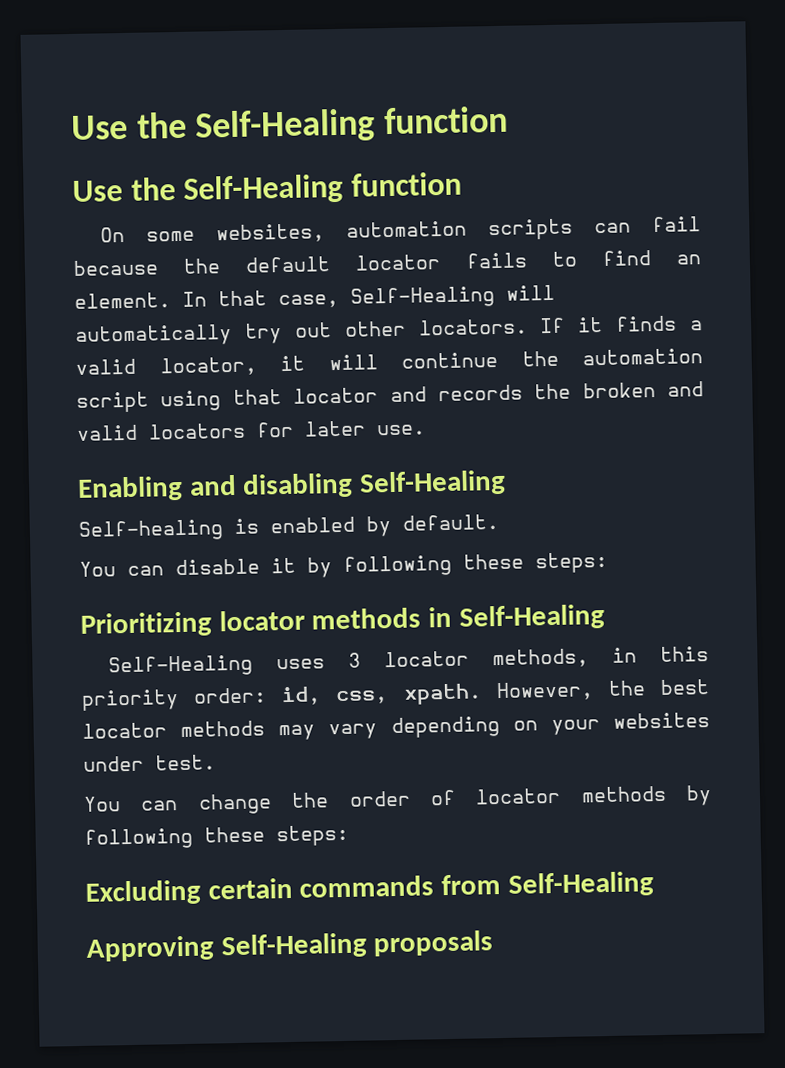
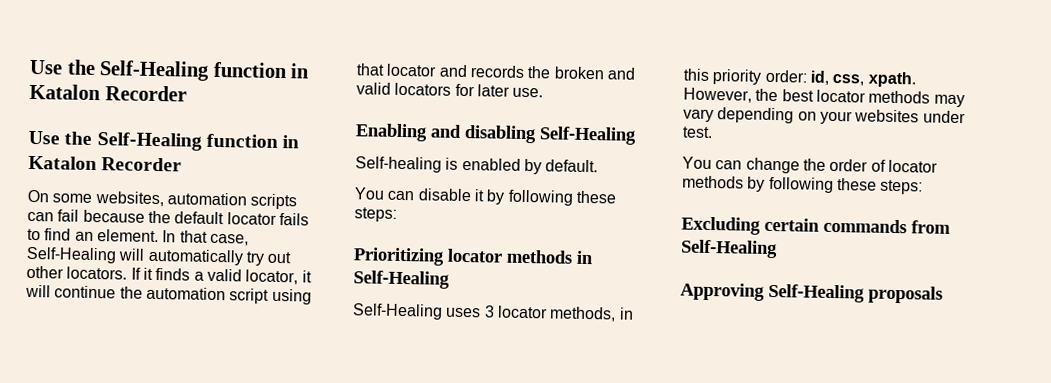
[71,105,509,144] [72,171,462,205] Use the Self-Healing function // Use the Self-Healing function -> [29,59,311,81] [29,83,187,102] [28,130,300,151] [28,155,183,172] Use the Self-Healing function in Katalon Recorder // Use the Self-Healing function in Katalon Recorder

